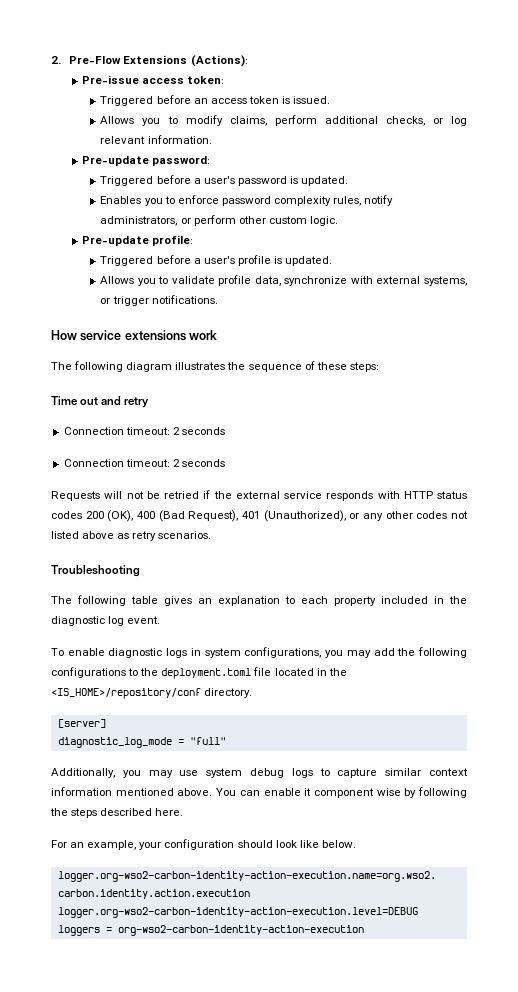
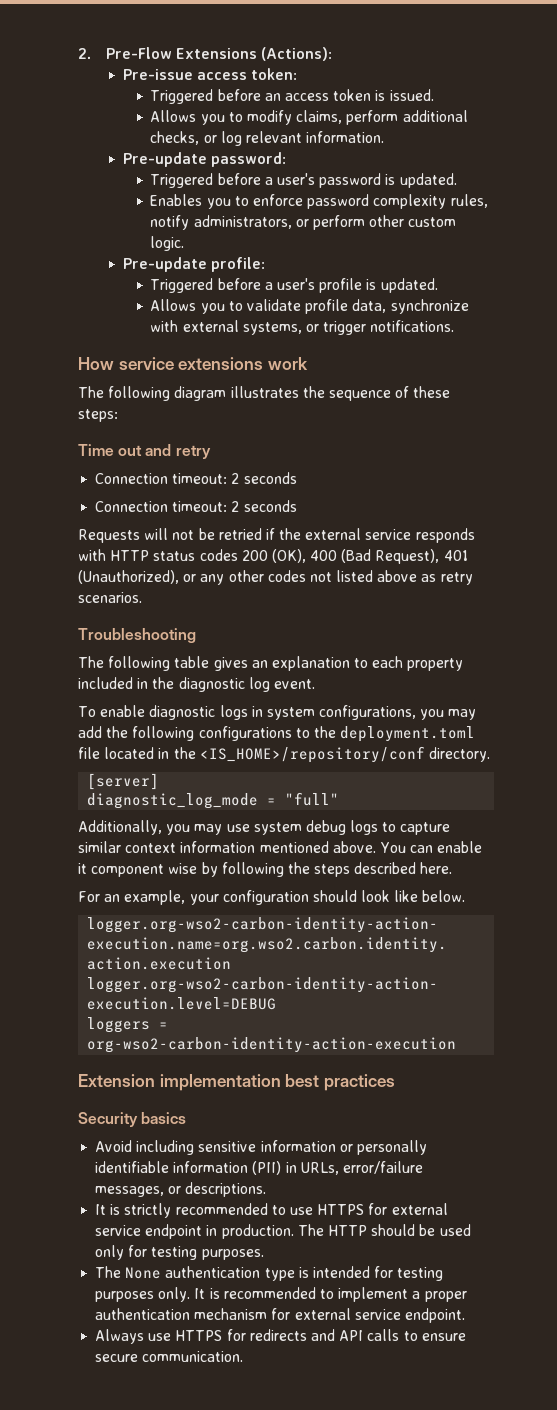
(364, 930) none -> [78,1074,395,1091] [78,1112,187,1127] [95,1140,427,1155] [95,1161,423,1175] [95,1182,267,1197] [95,1203,448,1218] [95,1224,471,1239] [95,1245,264,1260] [95,1266,444,1281] [95,1287,467,1302] [95,1308,465,1323] [95,1329,466,1344] [95,1351,244,1362] // Extension implementation best practices // Security basics // Avoid including sensitive information or personally identifiable information (PII) in URLs, error/failure messages, or descriptions. // It is strictly recommended to use HTTPS for external service endpoint in production. The HTTP should be used only for testing purposes. // The None authentication type is intended for testing purposes only. It is recommended to implement a proper authentication mechanism for external service endpoint. // Always use HTTPS for redirects and API calls to ensure secure communication.

